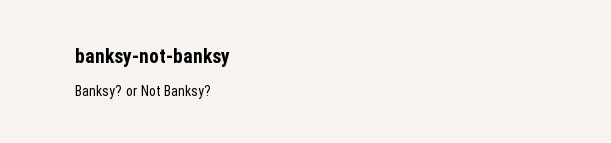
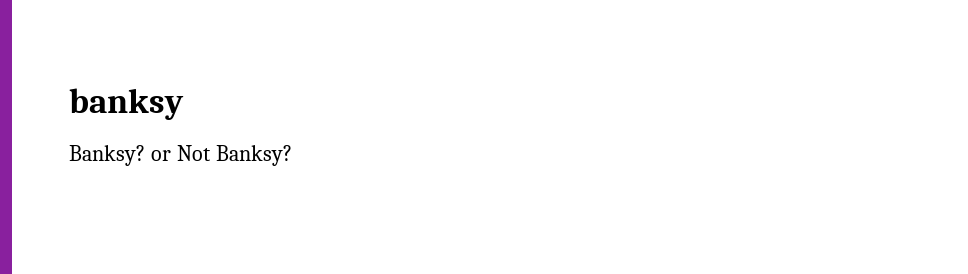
[75,48,230,67] banksy-not-banksy -> [69,88,184,120] banksy

